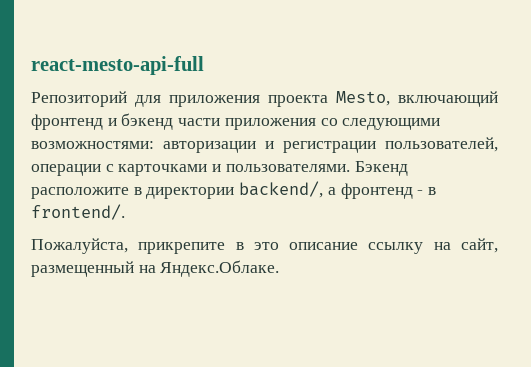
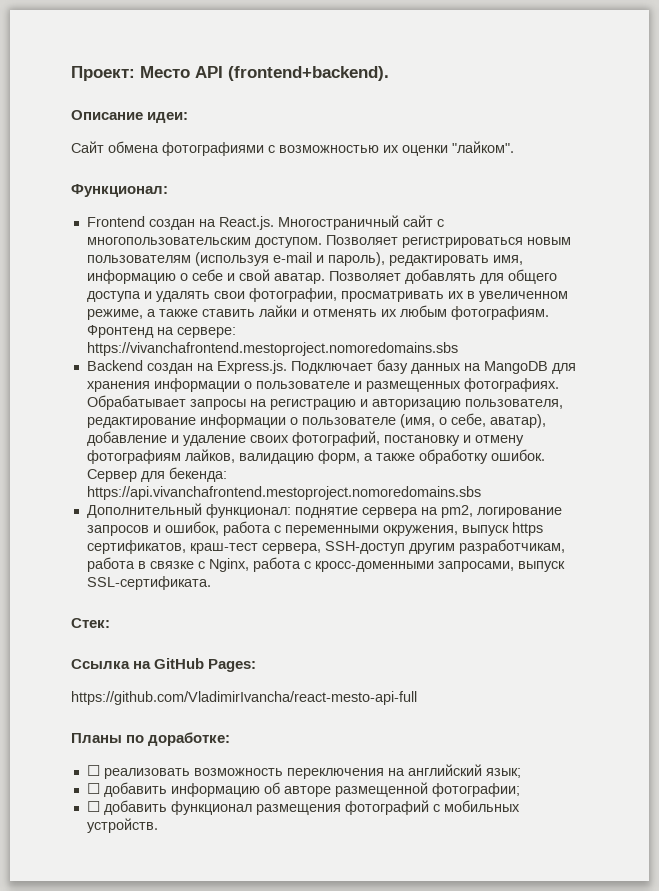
[31,56,204,75] [31,91,498,107] [31,113,441,130] [31,137,498,153] [31,161,408,176] [31,181,437,199] [31,204,125,220] [31,238,498,254] [31,260,280,277] react-mesto-api-full // Репозиторий для приложения проекта Mesto, включающий фронтенд и бэкенд части приложения со следующими возможностями: авторизации и регистрации пользователей, операции с карточками и пользователями. Бэкенд расположите в директории backend/, а фронтенд - в frontend/. // Пожалуйста, прикрепите в это описание ссылку на сайт, размещенный на Яндекс.Облаке. -> [71,66,389,81] [71,110,189,123] [71,141,514,156] [71,184,168,197] [86,215,444,230] [86,235,571,248] [86,252,523,266] [86,269,557,284] [86,288,568,302] [86,305,549,320] [86,325,236,338] [86,342,458,356] [86,359,576,374] [86,378,559,392] [86,395,563,410] [86,413,546,428] [86,431,524,446] [86,449,545,464] [86,467,227,482] [86,486,481,500] [86,503,562,518] [86,521,543,536] [86,539,565,554] [86,557,565,572] [86,576,211,590] [71,618,110,628] [71,658,257,672] [71,691,417,705] [71,732,231,746] [86,764,521,779] [86,782,520,797] [86,800,520,815] [86,818,158,833] Проект: Место API (frontend+backend). // Описание идеи: // Сайт обмена фотографиями с возможностью их оценки "лайком". // Функционал: // Frontend создан на React.js. Многостраничный сайт с многопользовательским доступом. Позволяет регистрироваться новым пользователям (используя e-mail и пароль), редактировать имя, информацию о себе и свой аватар. Позволяет добавлять для общего доступа и удалять свои фотографии, просматривать их в увеличенном режиме, а также ставить лайки и отменять их любым фотографиям. Фронтенд на сервере: https://vivanchafrontend.mestoproject.nomoredomains.sbs // Backend создан на Express.js. Подключает базу данных на MangoDB для хранения информации о пользователе и размещенных фотографиях. Обрабатывает запросы на регистрацию и авторизацию пользователя, редактирование информации о пользователе (имя, о себе, аватар), добавление и удаление своих фотографий, постановку и отмену фотографиям лайков, валидацию форм, а также обработку ошибок. Сервер для бекенда: https://api.vivanchafrontend.mestoproject.nomoredomains.sbs // Дополнительный функционал: поднятие сервера на pm2, логирование запросов и ошибок, работа с переменными окружения, выпуск https сертификатов, краш-тест сервера, SSH-доступ другим разработчикам, работа в связке с Nginx, работа с кросс-доменными запросами, выпуск SSL-сертификата. // Стек: // Ссылка на GitHub Pages: // https://github.com/VladimirIvancha/react-mesto-api-full // Планы по доработке: // ☐ реализовать возможность переключения на английский язык; // ☐ добавить информацию об авторе размещенной фотографии; // ☐ добавить функционал размещения фотографий с мобильных устройств.

